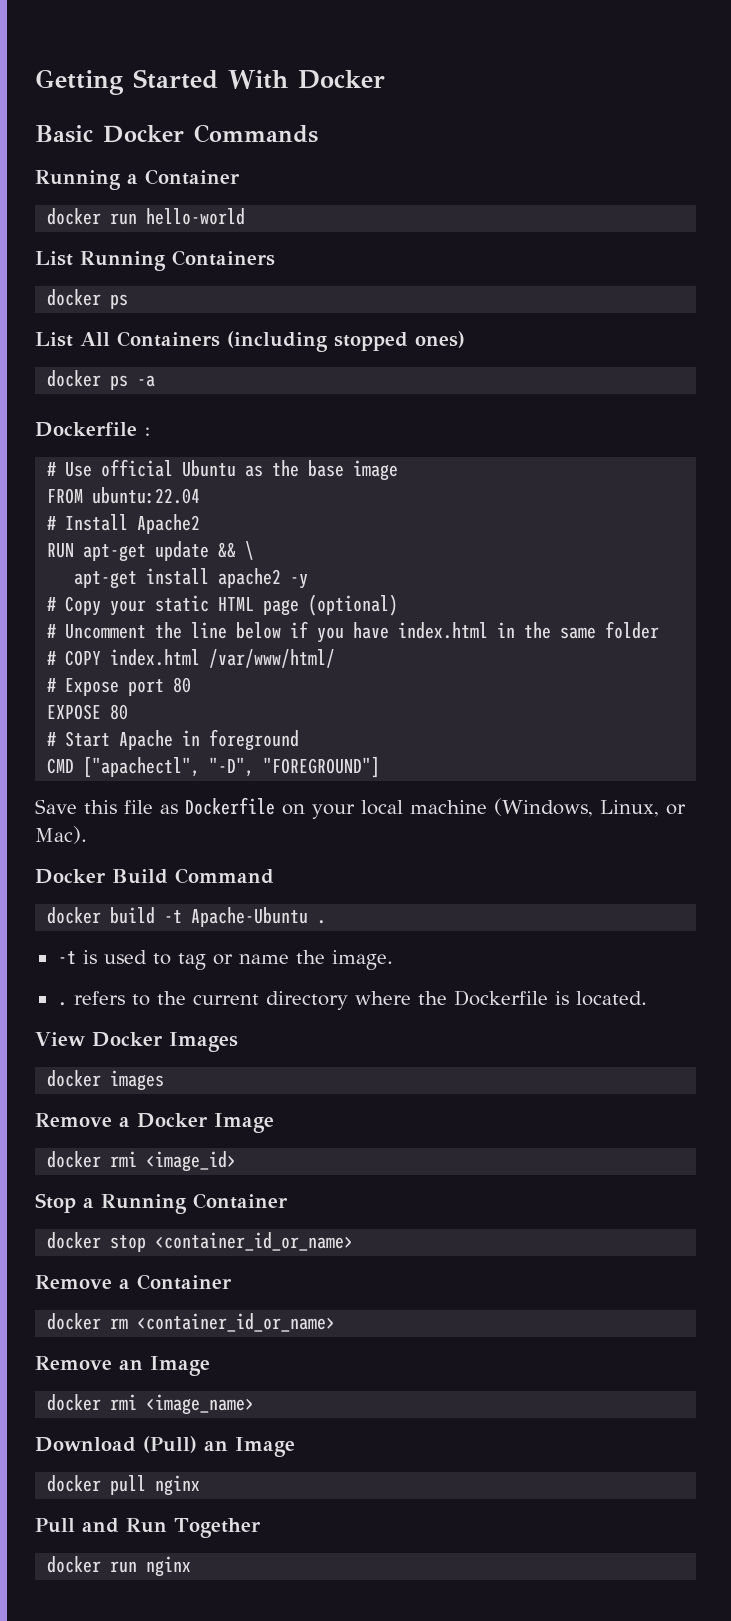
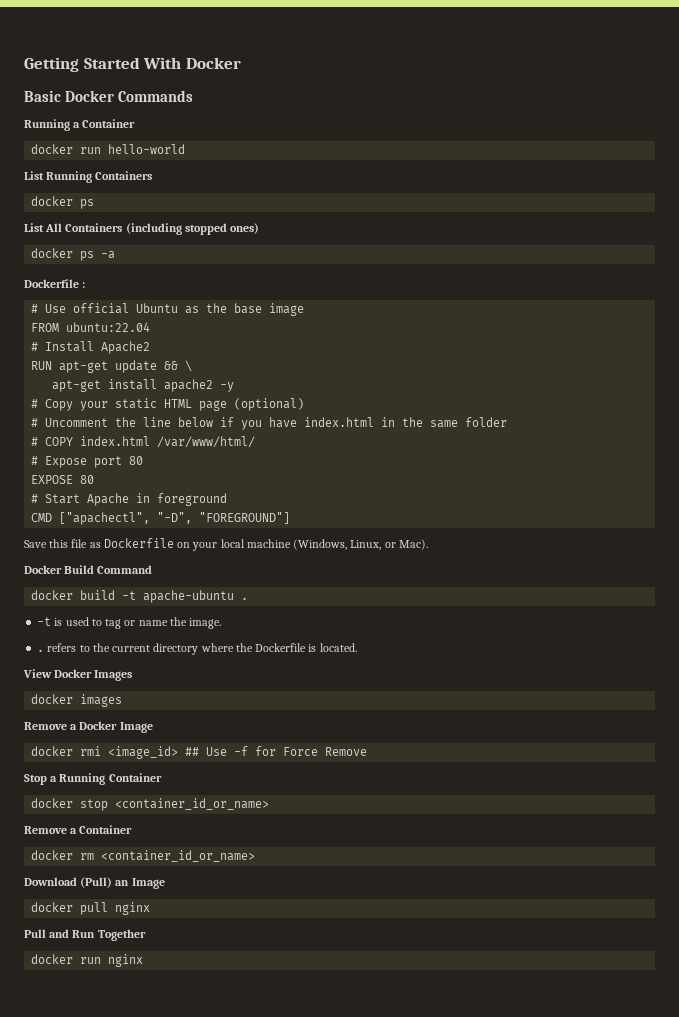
[191,907,309,927] Apache-Ubuntu -> [143,590,235,603] apache-ubuntu
(237, 1161) none -> [185,746,368,756] ## Use -f for Force Remove
[35,1356,210,1376] [47,1394,255,1415] // Remove an Image // docker rmi <image_name> -> (256, 856) none

